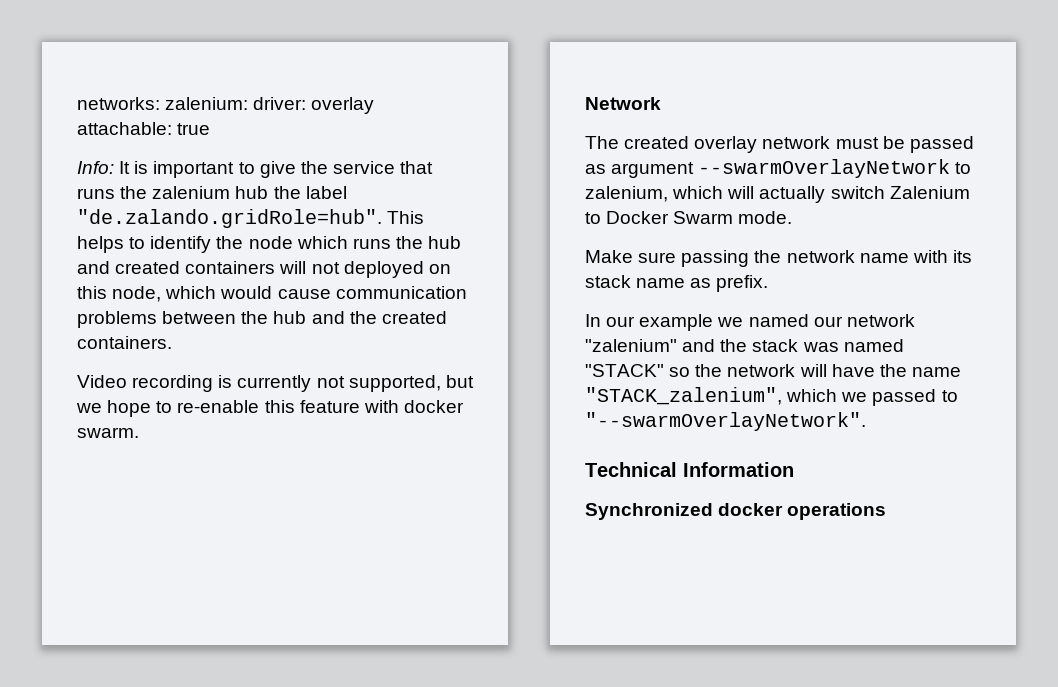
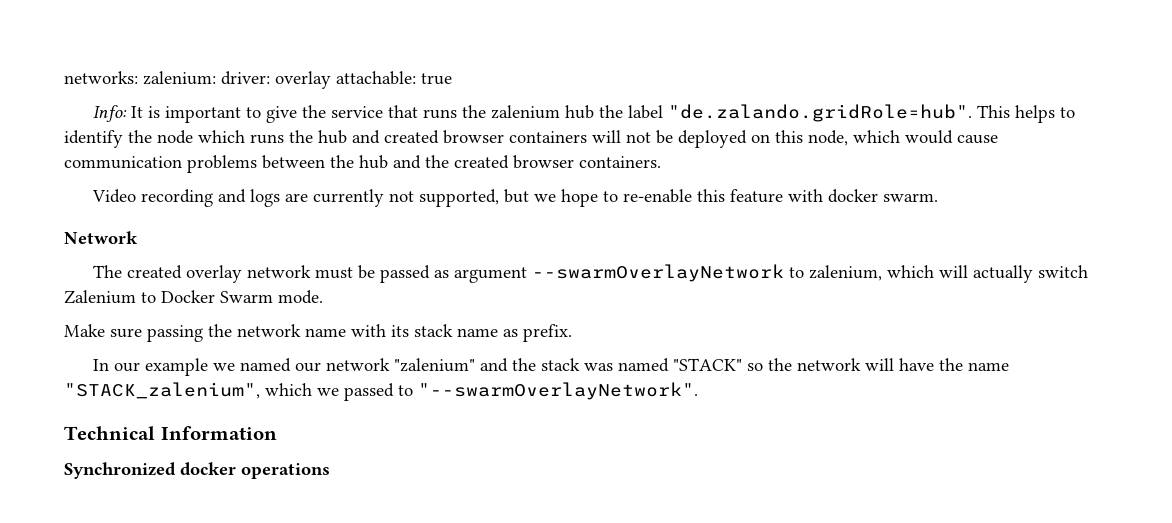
(181, 267) none -> [443,130,504,144] browser
(340, 268) none -> [656,130,673,144] be
(447, 317) none -> [513,155,574,169] browser
[218,375,233,388] is -> [218,189,309,207] and logs are

